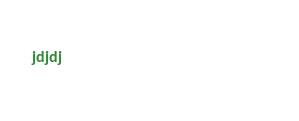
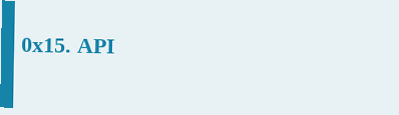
[31,51,62,65] jdjdj -> [21,37,116,54] 0x15. API

